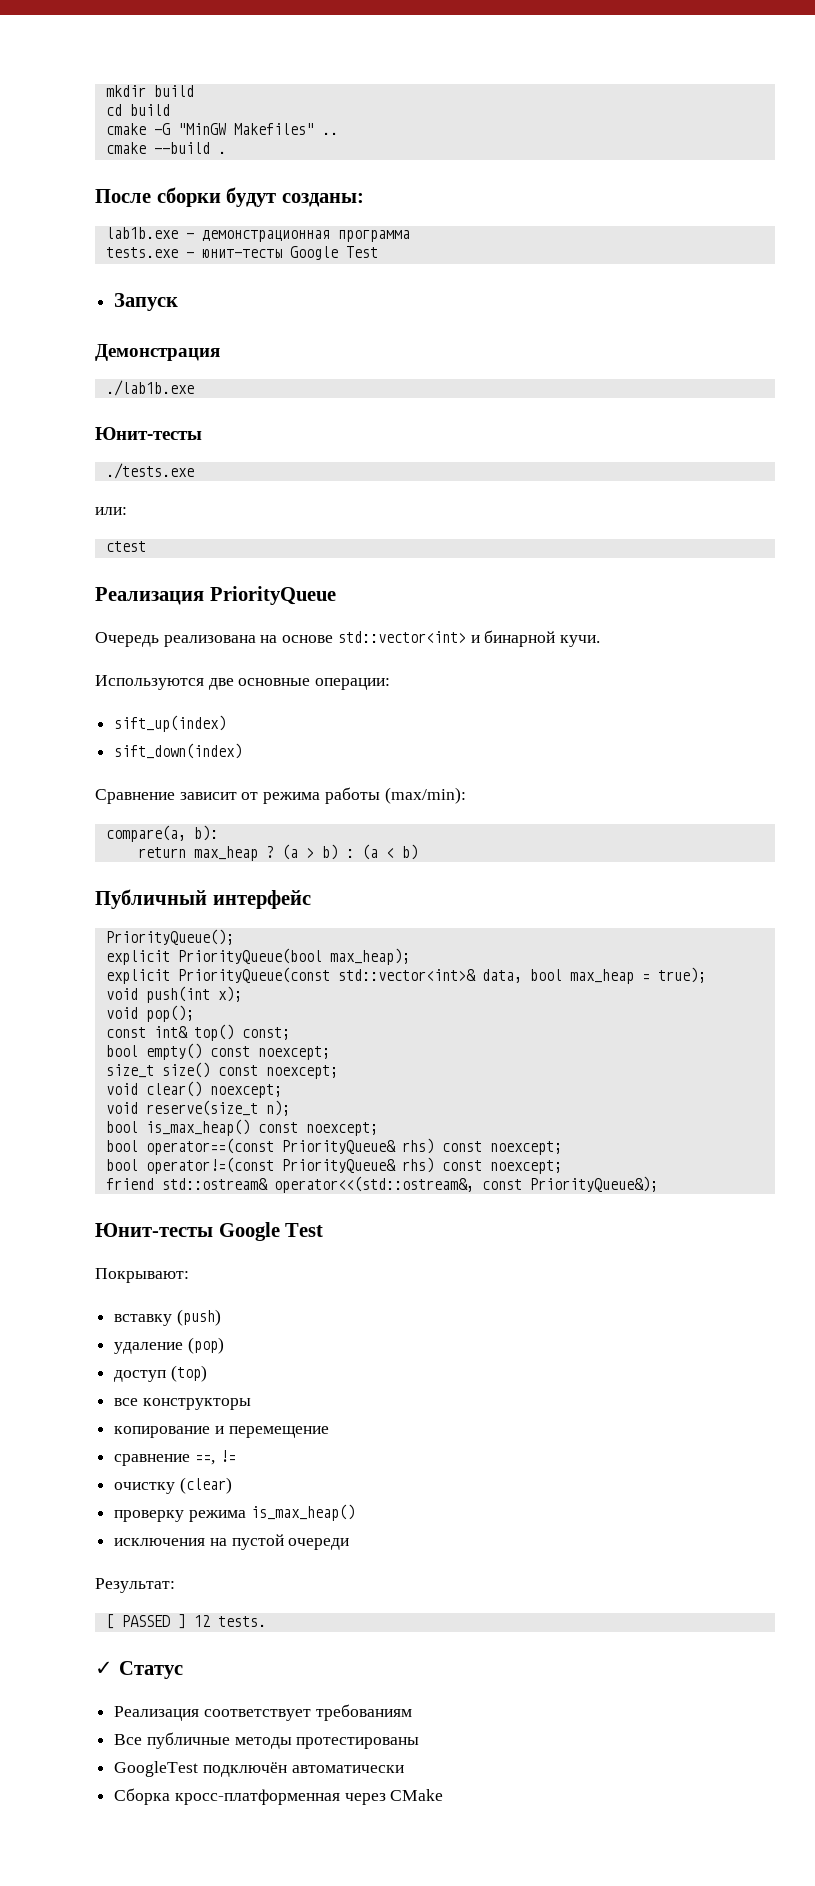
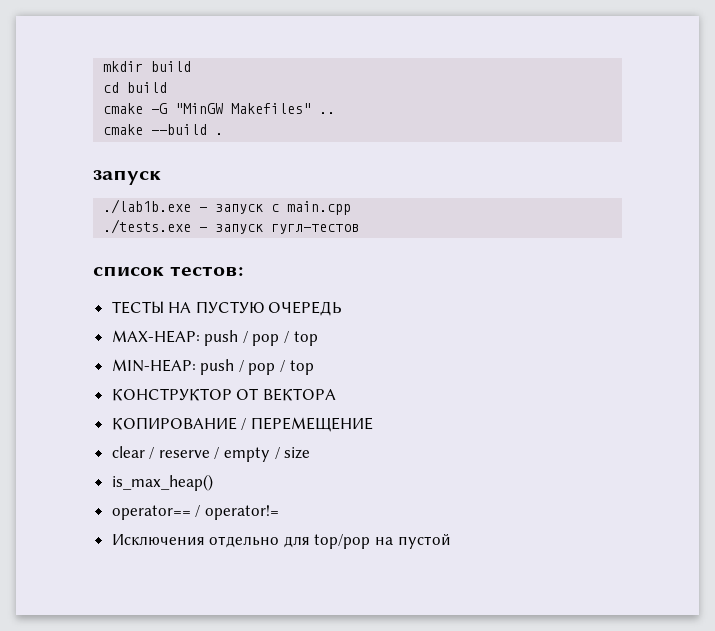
[95,187,364,207] [105,227,410,242] [105,246,378,260] [114,293,179,311] [95,344,220,361] [105,380,194,396] [95,427,202,440] [105,463,194,479] [95,507,127,515] [105,541,146,552] [95,586,336,605] [95,630,601,647] [95,675,391,690] [114,715,227,732] [114,743,243,759] [95,787,466,804] [105,825,218,842] [137,844,418,861] [95,889,311,909] [105,929,234,945] [105,948,410,965] [105,967,706,984] [105,986,242,1003] [105,1005,194,1022] [105,1024,290,1041] [105,1043,330,1060] [105,1062,338,1079] [105,1081,282,1098] [105,1100,290,1116] [105,1119,378,1136] [105,1138,562,1155] [105,1157,562,1174] [105,1176,658,1193] [95,1222,324,1241] [95,1268,189,1283] [114,1309,221,1326] [114,1337,224,1354] [114,1365,207,1382] [114,1398,251,1410] [114,1426,329,1438] [114,1450,236,1466] [114,1477,232,1494] [114,1504,355,1522] [114,1534,350,1550] [95,1578,175,1593] [105,1614,266,1629] [95,1661,183,1679] [114,1704,412,1721] [114,1732,420,1749] [114,1761,404,1777] [114,1788,444,1805] После сборки будут созданы: // lab1b.exe — демонстрационная программа // tests.exe — юнит-тесты Google Test // Запуск // Демонстрация // ./lab1b.exe // Юнит-тесты // ./tests.exe // или: // ctest // Реализация PriorityQueue // Очередь реализована на основе std::vector<int> и бинарной кучи. // Используются две основные операции: // sift_up(index) // sift_down(index) // Сравнение зависит от режима работы (max/min): // compare(a, b): // return max_heap ? (a > b) : (a < b) // Публичный интерфейс // PriorityQueue(); // explicit PriorityQueue(bool max_heap); // explicit PriorityQueue(const std::vector<int>& data, bool max_heap = true); // void push(int x); // void pop(); // const int& top() const; // bool empty() const noexcept; // size_t size() const noexcept; // void clear() noexcept; // void reserve(size_t n); // bool is_max_heap() const noexcept; // bool operator==(const PriorityQueue& rhs) const noexcept; // bool operator!=(const PriorityQueue& rhs) const noexcept; // friend std::ostream& operator<<(std::ostream&, const PriorityQueue&); // Юнит-тесты Google Test // Покрывают: // вставку (push) // удаление (pop) // доступ (top) // все конструкторы // копирование и перемещение // сравнение ==, != // очистку (clear) // проверку режима is_max_heap() // исключения на пустой очереди // Результат: // [ PASSED ] 12 tests. // ✓ Статус // Реализация соответствует требованиям // Все публичные методы протестированы // GoogleTest подключён автоматически // Сборка кросс-платформенная через CMake -> [93,170,161,185] [103,199,352,215] [103,219,360,234] [93,266,243,277] [111,301,342,316] [111,330,318,346] [111,359,314,375] [111,388,336,401] [111,417,373,432] [111,446,311,462] [111,474,213,491] [111,505,279,520] [111,533,451,549] запуск // ./lab1b.exe - запуск с main.cpp // ./tests.exe - запуск гугл-тестов // список тестов: // ТЕСТЫ НА ПУСТУЮ ОЧЕРЕДЬ // MAX-HEAP: push / pop / top // MIN-HEAP: push / pop / top // КОНСТРУКТОР ОТ ВЕКТОРА // КОПИРОВАНИЕ / ПЕРЕМЕЩЕНИЕ // clear / reserve / empty / size // is_max_heap() // operator== / operator!= // Исключения отдельно для top/pop на пустой

